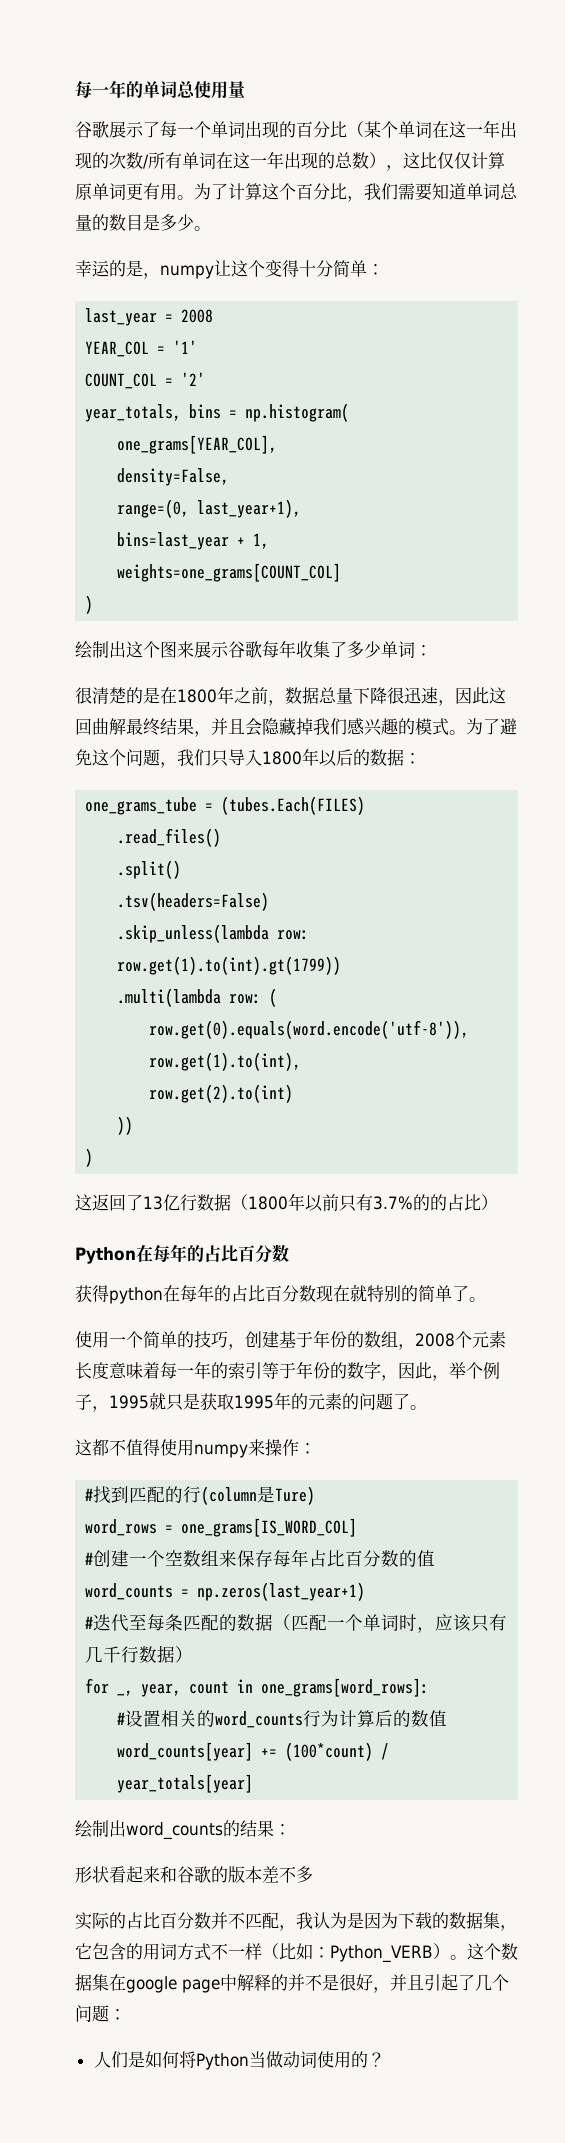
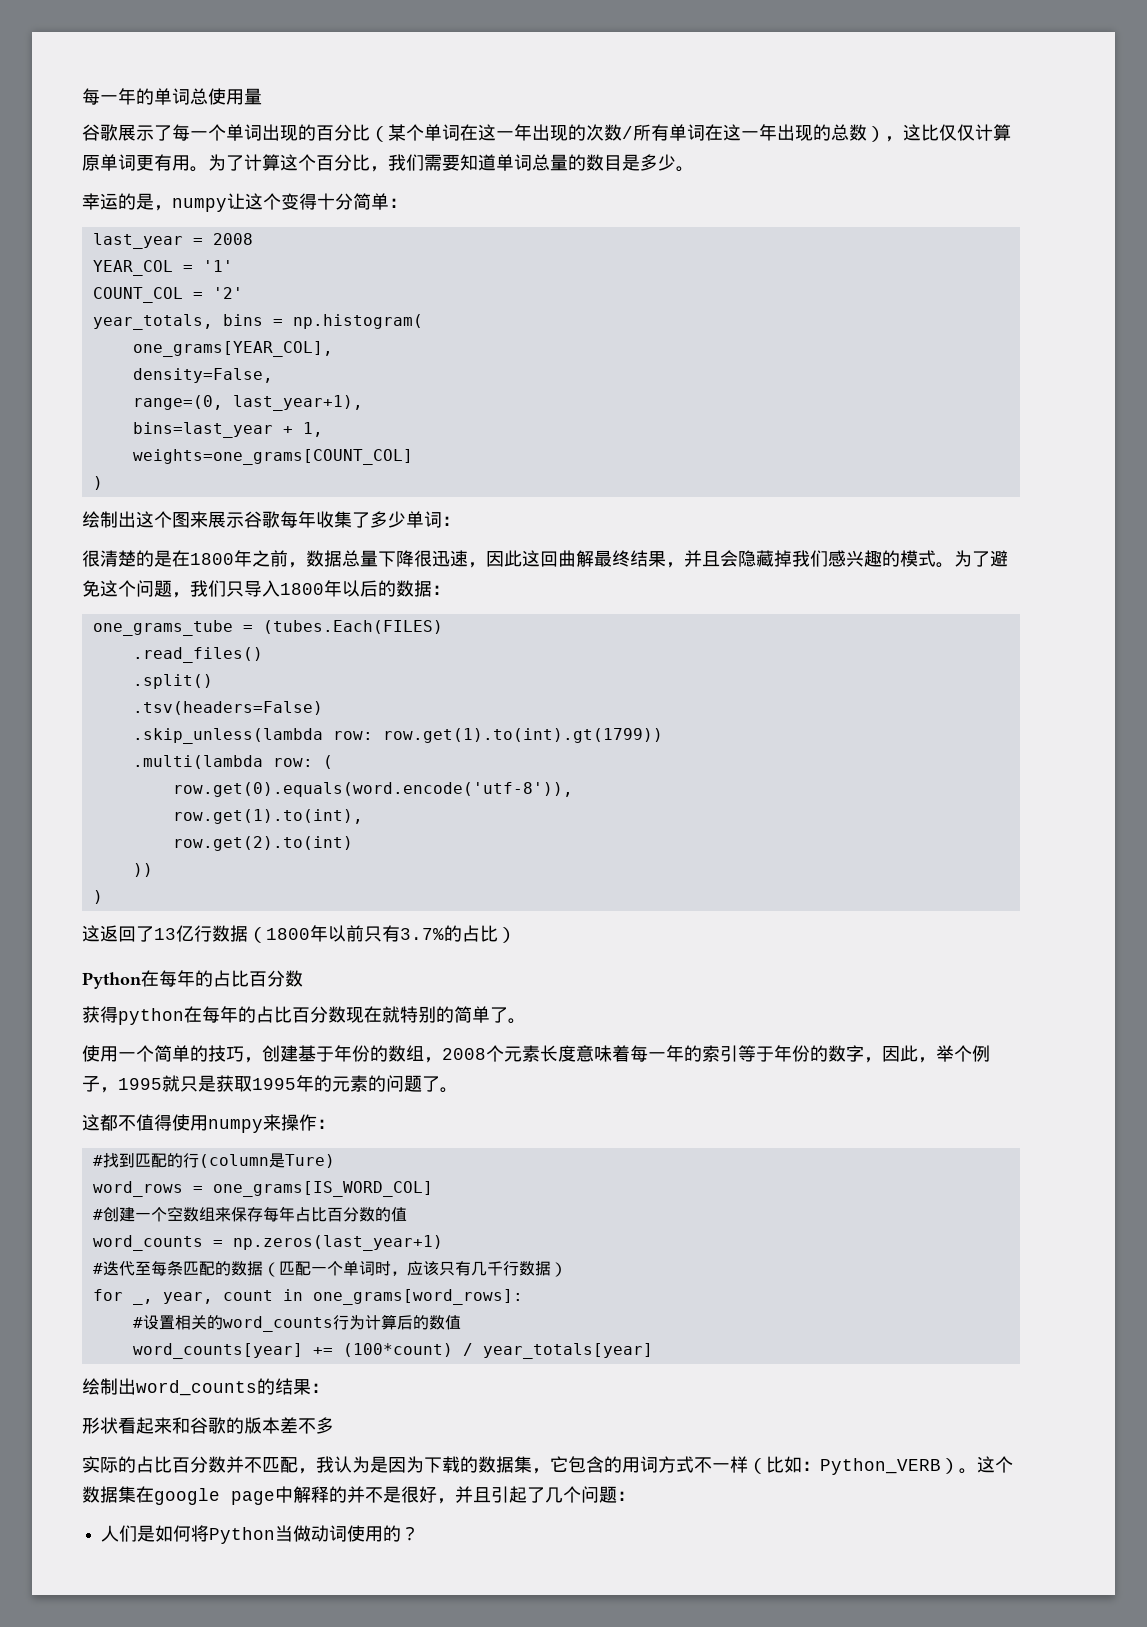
[430,1194,447,1211] 的 -> (462, 933) none

